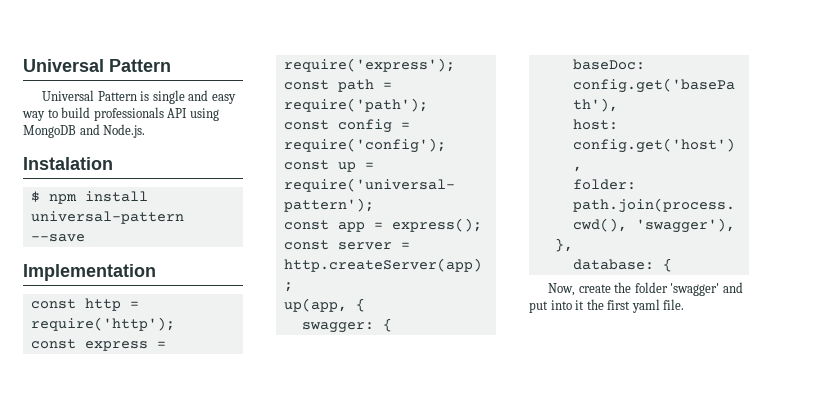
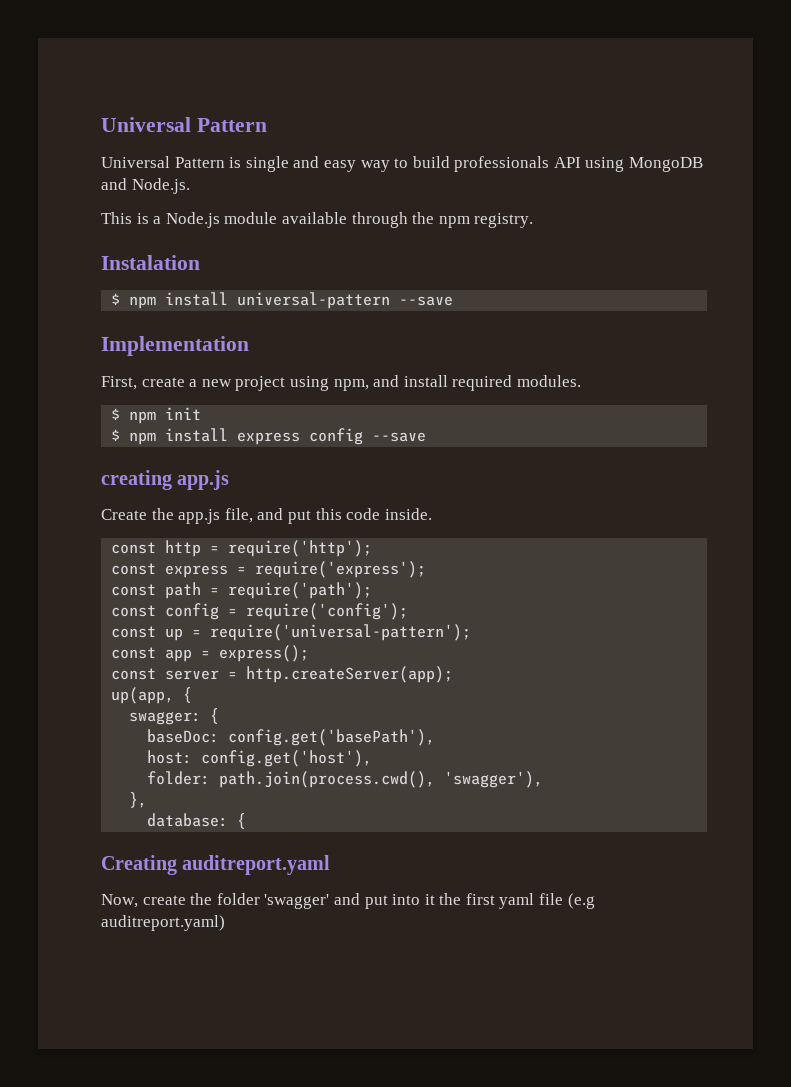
(146, 131) none -> [101,212,534,228] // This is a Node.js module available through the npm registry.
(156, 272) none -> [101,375,581,391] [111,407,202,424] [111,428,427,445] [101,470,230,490] [101,508,432,524] // First, create a new project using npm, and install required modules. // $ npm init // $ npm install express config --save // creating app.js // Create the app.js file, and put this code inside.
(672, 265) none -> [101,855,331,875] // Creating auditreport.yaml
[663,299,685,310] file. -> [539,893,595,909] [101,915,225,931] file (e.g auditreport.yaml)

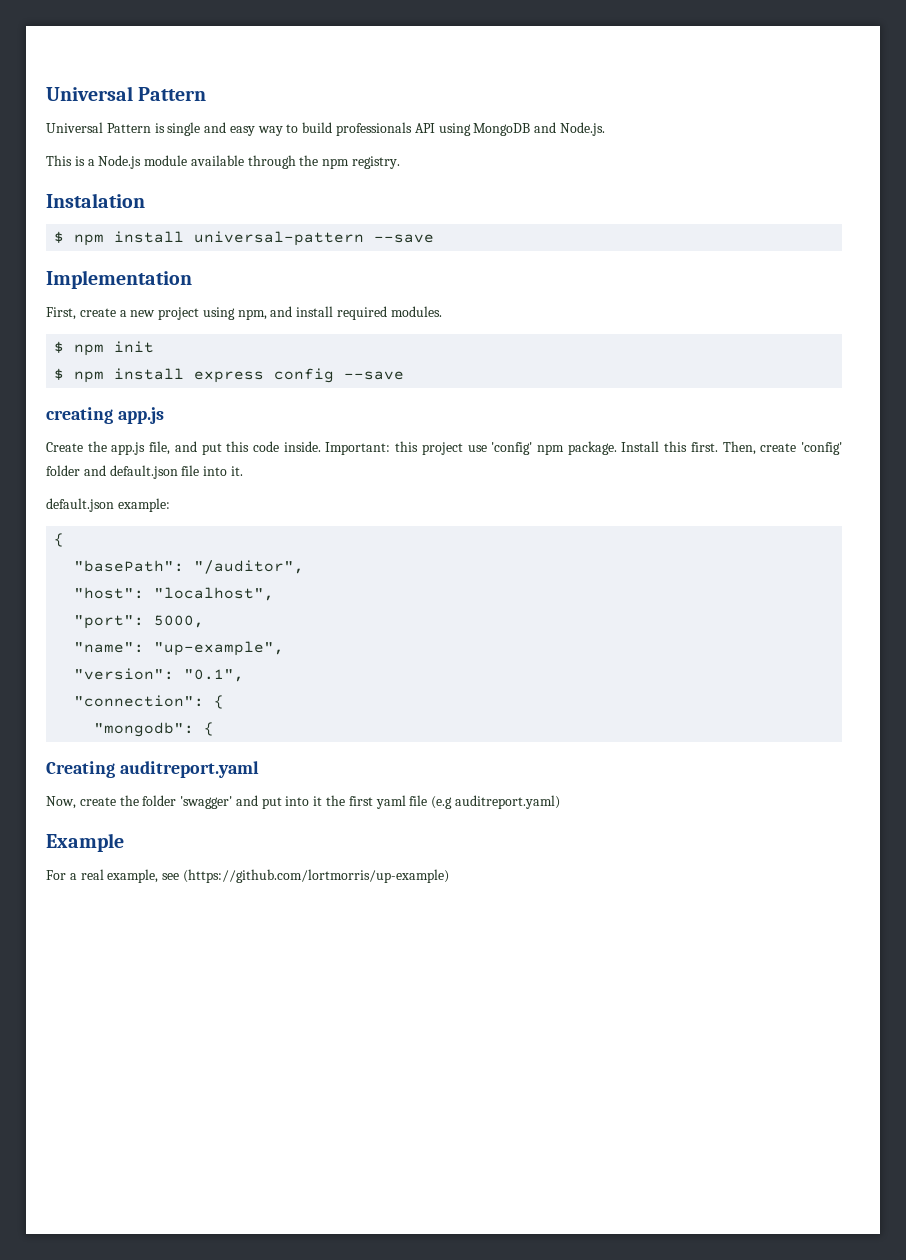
[111,540,373,557] [111,561,427,578] [111,582,373,599] [111,603,409,620] [111,624,472,641] [111,645,310,662] [111,666,454,683] [111,687,193,704] [129,708,220,725] [147,729,436,746] [147,750,373,767] [147,771,544,788] [129,792,148,808] [147,813,229,827] // const http = require('http'); // const express = require('express'); // const path = require('path'); // const config = require('config'); // const up = require('universal-pattern'); // const app = express(); // const server = http.createServer(app); // up(app, { // swagger: { // baseDoc: config.get('basePath'), // host: config.get('host'), // folder: path.join(process.cwd(), 'swagger'), // }, // database: -> [325,441,842,455] [46,465,243,479] [46,498,170,512] [54,533,65,547] [74,560,305,574] [74,587,275,601] [74,615,205,629] [74,641,285,656] [74,668,245,682] [74,695,225,709] [94,722,195,737] Important: this project use 'config' npm package. Install this first. Then, create 'config' folder and default.json file into it. // default.json example: // { // "basePath": "/auditor", // "host": "localhost", // "port": 5000, // "name": "up-example", // "version": "0.1", // "connection": { // "mongodb":
(225, 923) none -> [46,833,124,852] [46,869,449,883] // Example // For a real example, see (https://github.com/lortmorris/up-example)

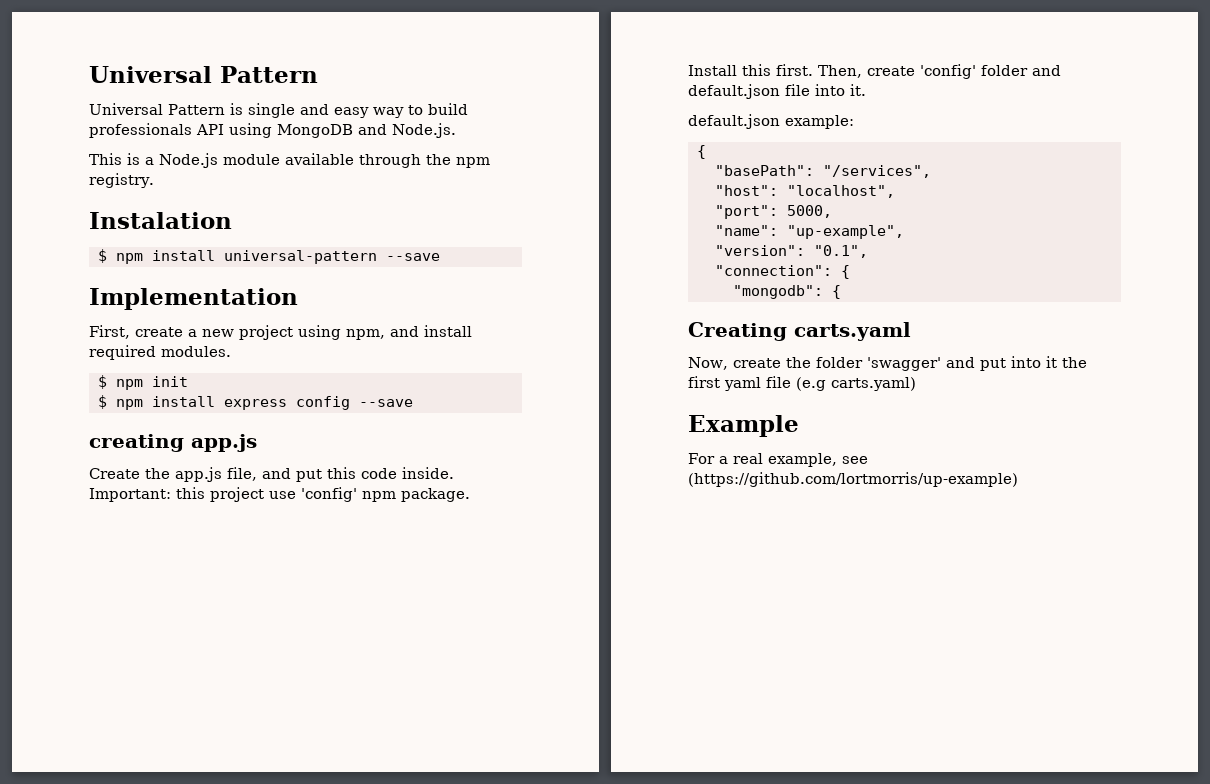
[194,560,305,574] "/auditor", -> [822,165,931,178] "/services",
[119,761,259,778] auditreport.yaml -> [794,322,911,341] carts.yaml
[454,795,560,809] auditreport.yaml) -> [831,377,916,391] carts.yaml)

